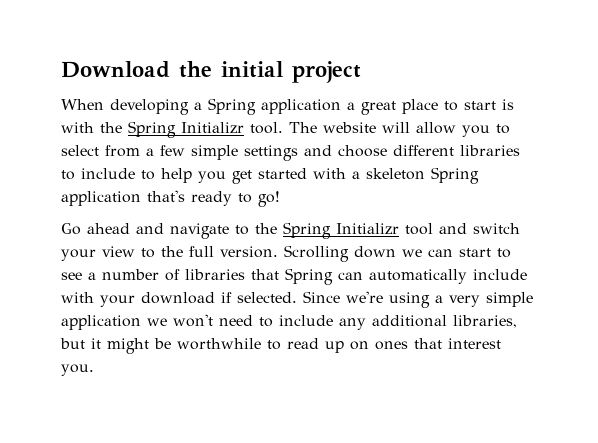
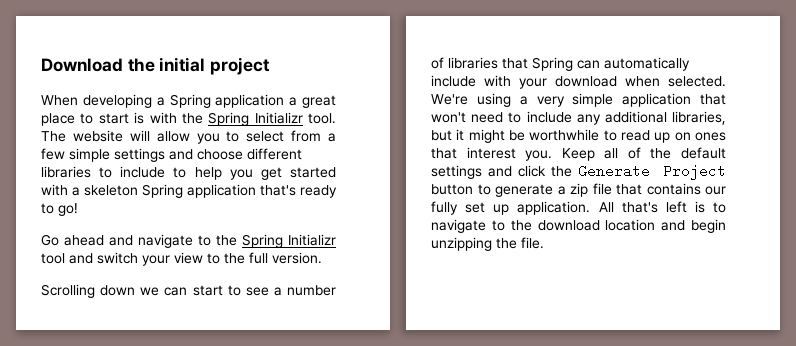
(278, 252) none -> (322, 258) //
[221,291,383,303] if selected. Since we're -> [625,76,726,87] [431,94,468,105] when selected. We're
[147,318,167,326] we -> [700,94,726,105] that
(94, 370) none -> [561,147,726,161] [431,164,726,180] [431,183,726,197] [431,201,726,215] [431,219,726,233] [431,237,544,251] Keep all of the default settings and click the Generate Project button to generate a zip file that contains our fully set up application. All that's left is to navigate to the download location and begin unzipping the file.

